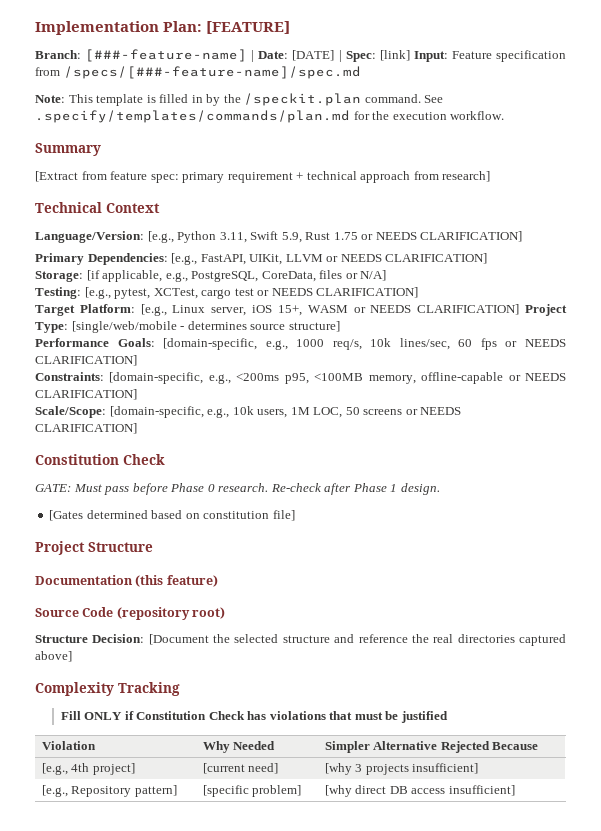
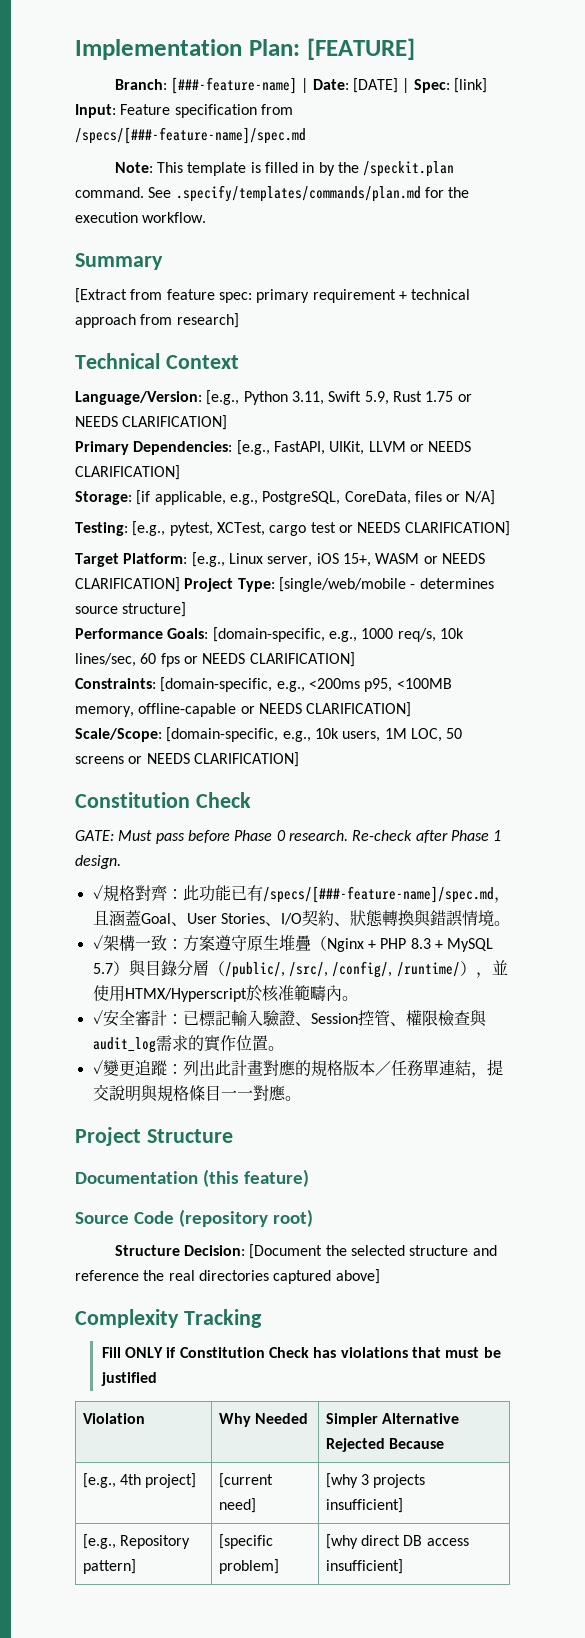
[49,510,295,521] [Gates determined based on constitution file] -> [92,884,510,903] [92,910,510,927] [92,934,494,952] [92,960,508,978] [92,985,358,1002] [92,1009,487,1027] [92,1035,284,1053] [92,1059,503,1078] [92,1084,301,1102] ✓規格對齊：此功能已有/specs/[###-feature-name]/spec.md，且涵蓋Goal、User Stories、I/O契約、狀態轉換與錯誤情境。 // ✓架構一致：方案遵守原生堆疊（Nginx + PHP 8.3 + MySQL 5.7）與目錄分層（/public/, /src/, /config/, /runtime/），並使用HTMX/Hyperscript於核准範疇內。 // ✓安全審計：已標記輸入驗證、Session控管、權限檢查與audit_log需求的實作位置。 // ✓變更追蹤：列出此計畫對應的規格版本／任務單連結，提交說明與規格條目一一對應。

